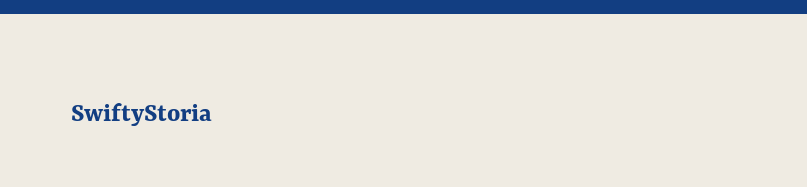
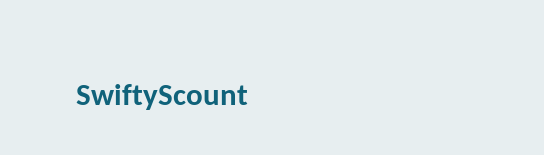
[71,103,212,126] SwiftyStoria -> [76,84,248,110] SwiftyScount

